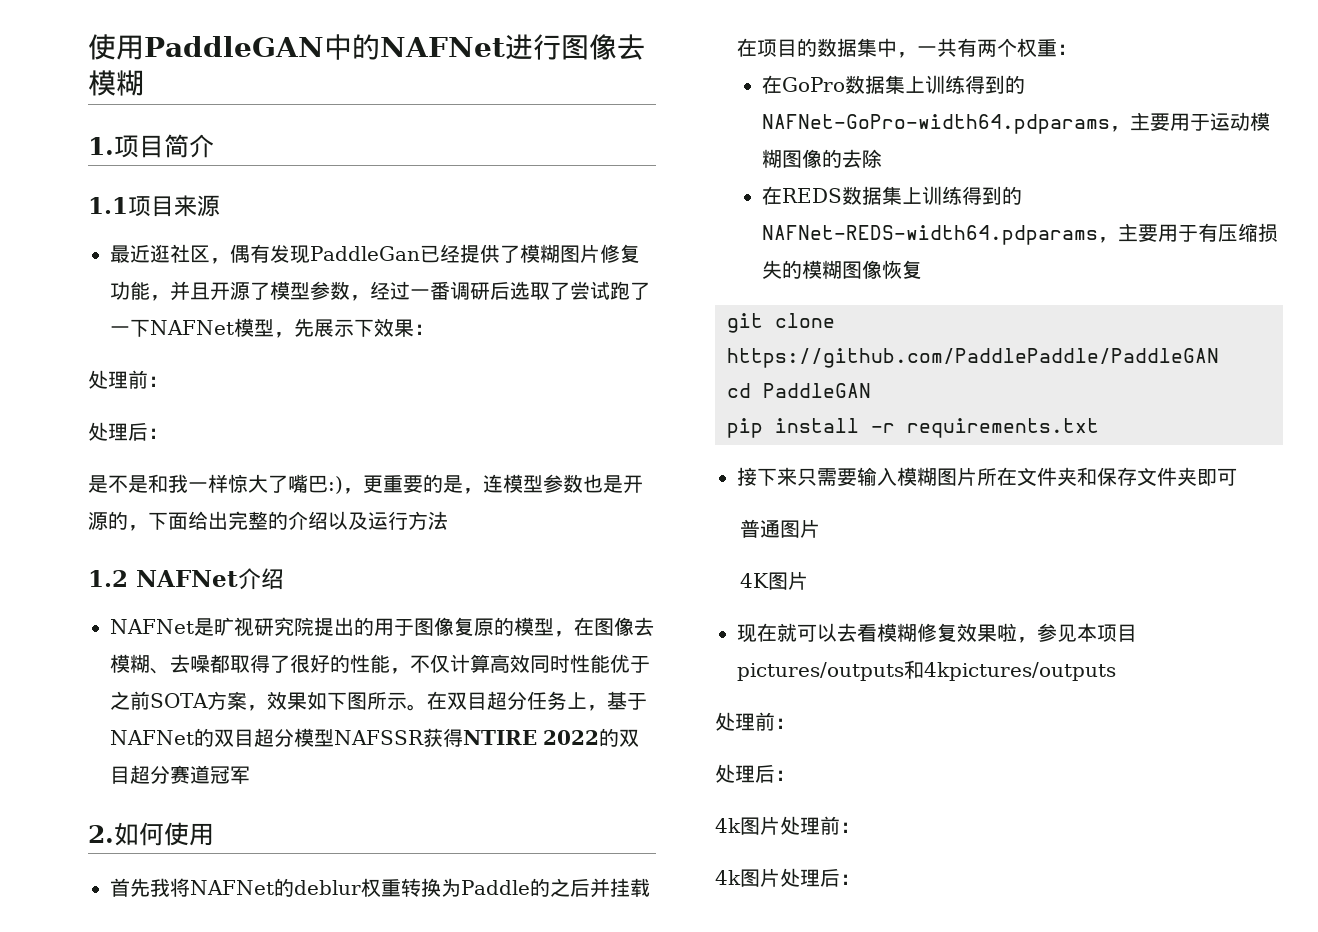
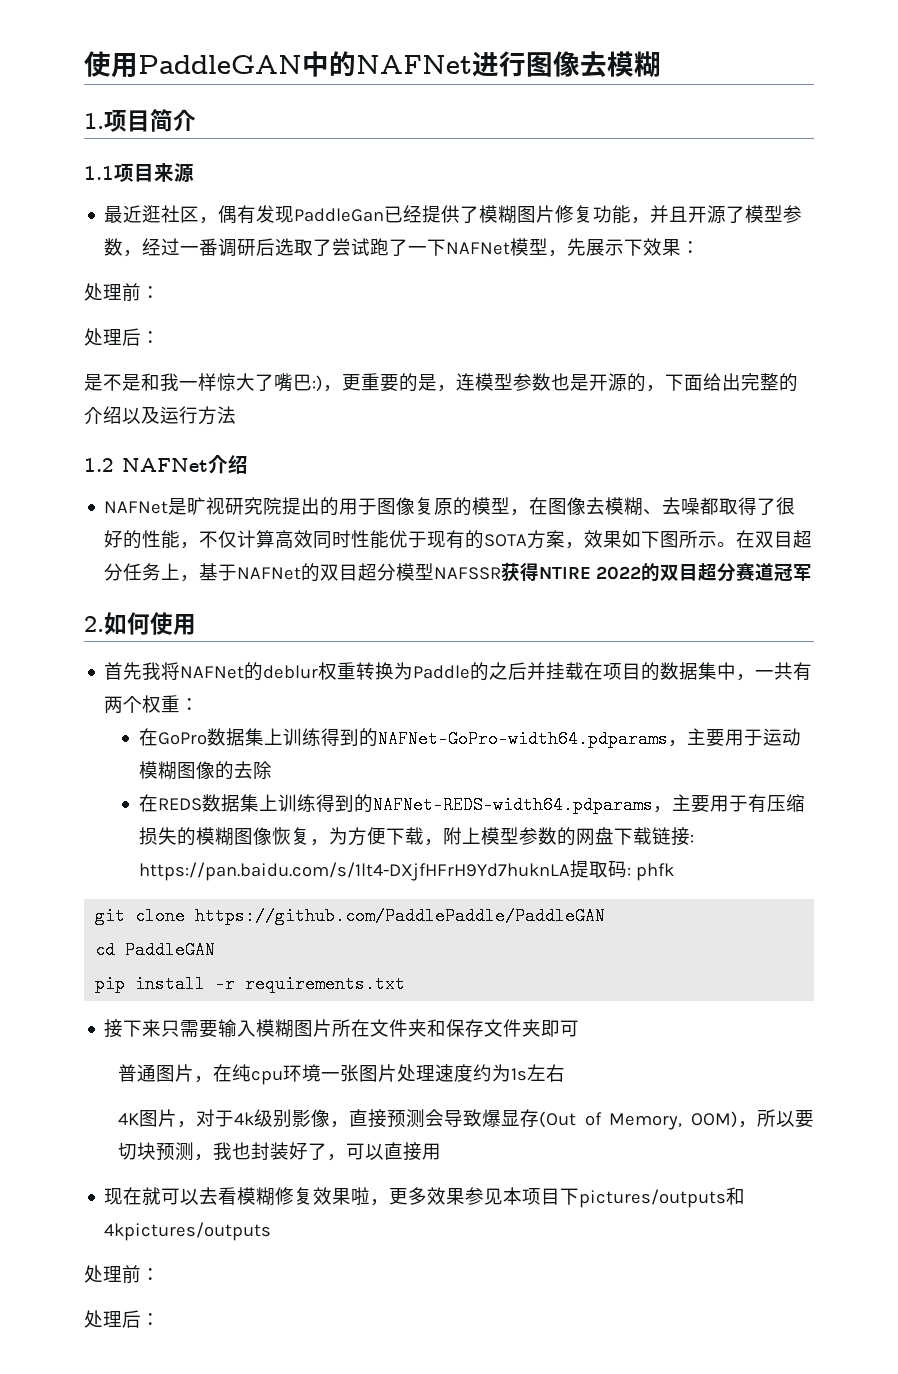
[110,691,150,710] 之前 -> [427,530,485,549] 现有的
(923, 269) none -> [309,827,694,846] [138,860,674,881] ，为方便下载，附上模型参数的网盘下载链接: https://pan.baidu.com/s/1lt4-DXjfHFrH9Yd7huknLA提取码: phfk
[740,571,809,590] // 4K图片 -> [194,1064,566,1085] [118,1109,814,1130] [118,1142,442,1161] ，在纯cpu环境一张图片处理速度约为1s左右 // 4K图片，对于4k级别影像，直接预测会导致爆显存(Out of Memory, OOM)，所以要切块预测，我也封装好了，可以直接用
(1037, 640) none -> [389,1187,466,1205] 更多效果
(1137, 633) none -> [560,1188,580,1205] 下
[715,816,860,835] [715,868,860,887] // 4k图片处理前： // 4k图片处理后： -> (160, 1319) none

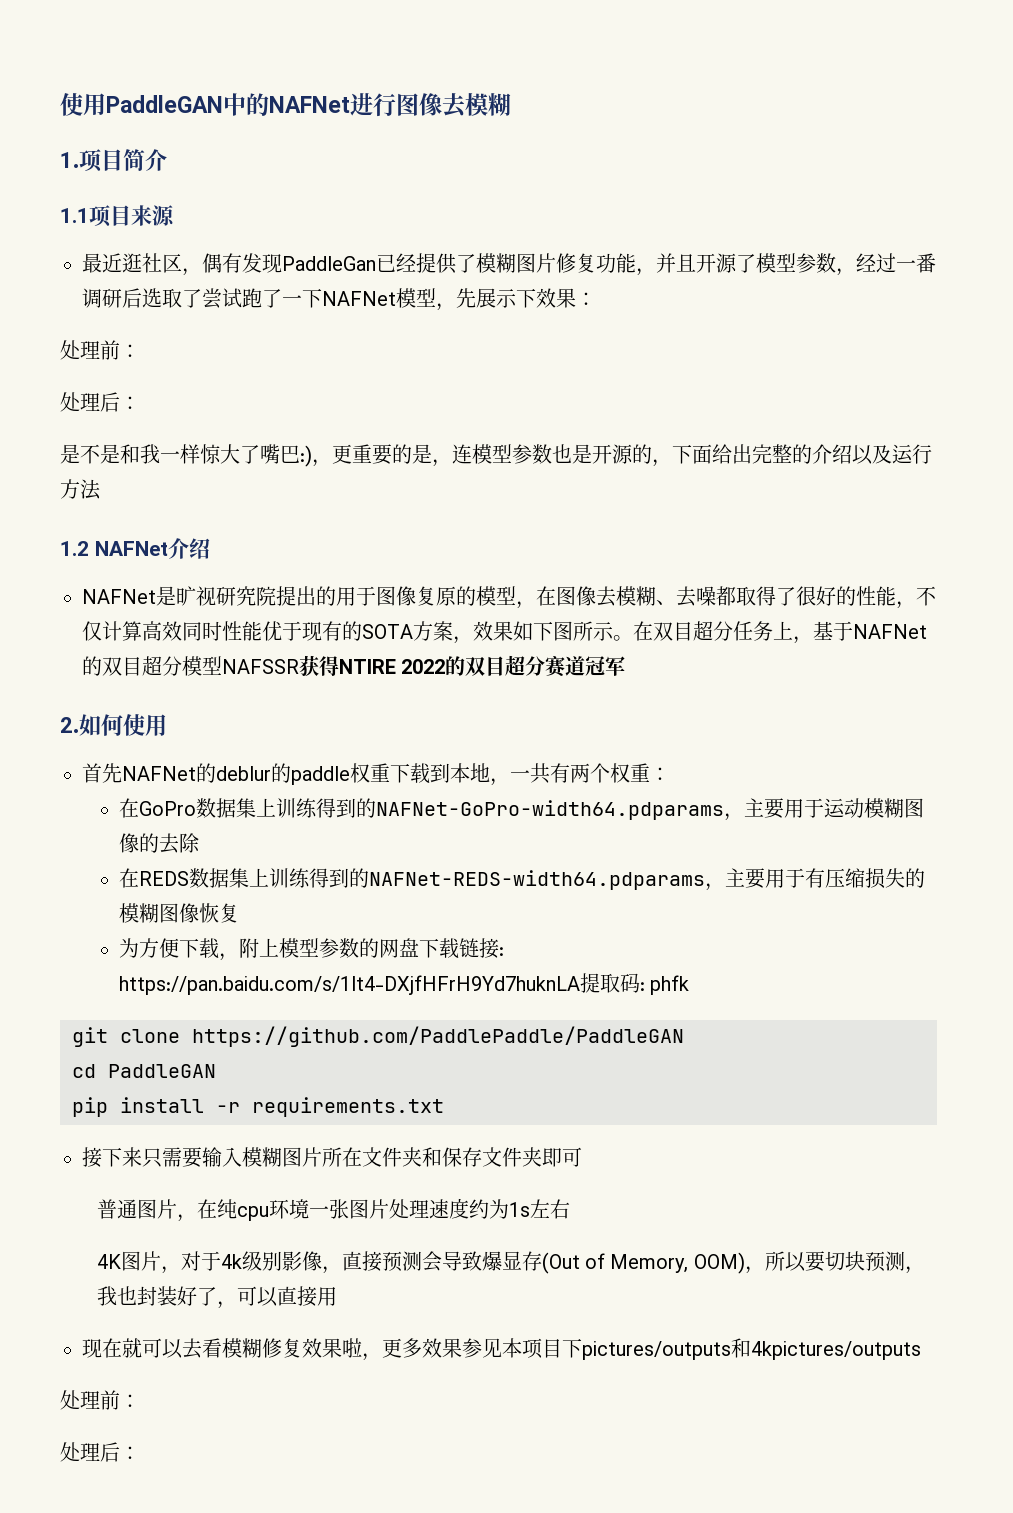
[142,662,181,680] 我将 -> (122, 773) none
[318,662,737,681] 权重转换为Paddle的之后并挂载在项目的数据集中 -> [271,763,490,785] 的paddle权重下载到本地
[309,839,329,846] ， -> (239, 913) //

